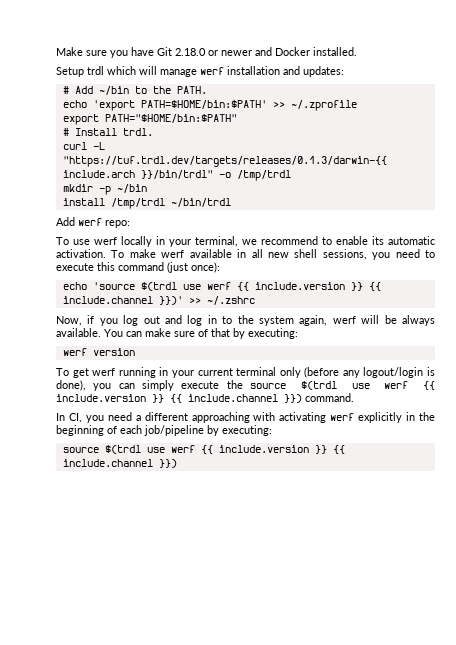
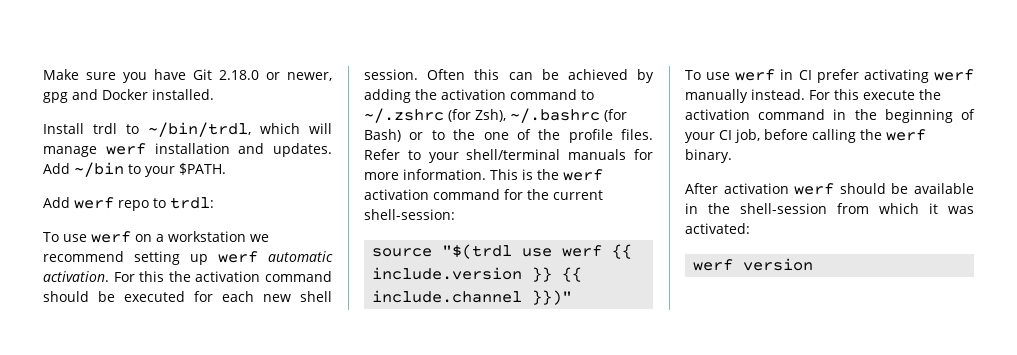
[221,50,252,56] newer -> [287,72,332,81] [43,92,68,103] newer, gpg
[56,66,104,77] Setup trdl -> [43,122,251,137] Install trdl to ~/bin/trdl,
[303,66,344,77] [62,86,69,94] updates: // # -> [273,143,332,157] updates.
[152,86,207,94] [62,100,357,111] [62,114,237,125] [62,128,153,136] [62,142,105,150] [62,156,387,167] [62,170,291,181] [62,184,147,195] [62,198,231,209] the PATH. // echo 'export PATH=$HOME/bin:$PATH' >> ~/.zprofile // export PATH="$HOME/bin:$PATH" // # Install trdl. // curl -L "https://tuf.trdl.dev/targets/releases/0.1.3/darwin-{{ include.arch }}/bin/trdl" -o /tmp/trdl // mkdir -p ~/bin // install /tmp/trdl ~/bin/trdl -> [145,163,226,177] your $PATH.
[105,220,130,228] [56,236,435,247] [56,249,435,260] [56,262,220,273] [62,282,381,291] [62,296,255,305] [56,315,435,326] [56,328,298,339] [62,348,135,356] [56,367,435,378] [56,380,436,391] [56,393,354,403] [56,412,436,423] [56,425,272,436] [62,445,345,454] [62,459,177,468] repo: // To use werf locally in your terminal, we recommend to enable its automatic activation. To make werf available in all new shell sessions, you need to execute this command (just once): // echo 'source $(trdl use werf {{ include.version }} {{ include.channel }})' >> ~/.zshrc // Now, if you log out and log in to the system again, werf will be always available. You can make sure of that by executing: // werf version // To get werf running in your current terminal only (before any logout/login is done), you can simply execute the source $(trdl use werf {{ include.version }} {{ include.channel }}) command. // In CI, you need a different approaching with activating werf explicitly in the beginning of each job/pipeline by executing: // source $(trdl use werf {{ include.version }} {{ include.channel }}) -> [118,197,214,211] [43,231,269,243] [43,251,333,265] [43,271,332,282] [43,291,332,302] [364,69,654,83] [364,89,594,103] [364,108,627,123] [364,129,653,143] [364,149,653,163] [364,169,603,181] [364,189,603,200] [364,209,455,220] [372,244,633,259] [372,267,583,282] [372,290,573,305] [685,69,974,83] [685,89,941,103] [685,109,975,123] [685,129,926,143] [685,149,732,163] [685,183,974,195] [685,203,974,214] [685,223,750,234] [693,258,814,271] repo to trdl: // To use werf on a workstation we recommend setting up werf automatic activation. For this the activation command should be executed for each new shell session. Often this can be achieved by adding the activation command to ~/.zshrc (for Zsh), ~/.bashrc (for Bash) or to the one of the profile files. Refer to your shell/terminal manuals for more information. This is the werf activation command for the current shell-session: // source "$(trdl use werf {{ include.version }} {{ include.channel }})" // To use werf in CI prefer activating werf manually instead. For this execute the activation command in the beginning of your CI job, before calling the werf binary. // After activation werf should be available in the shell-session from which it was activated: // werf version

